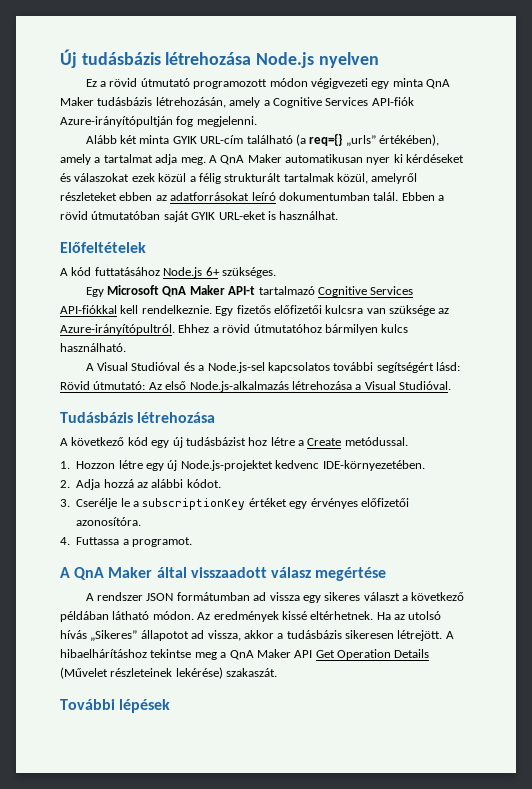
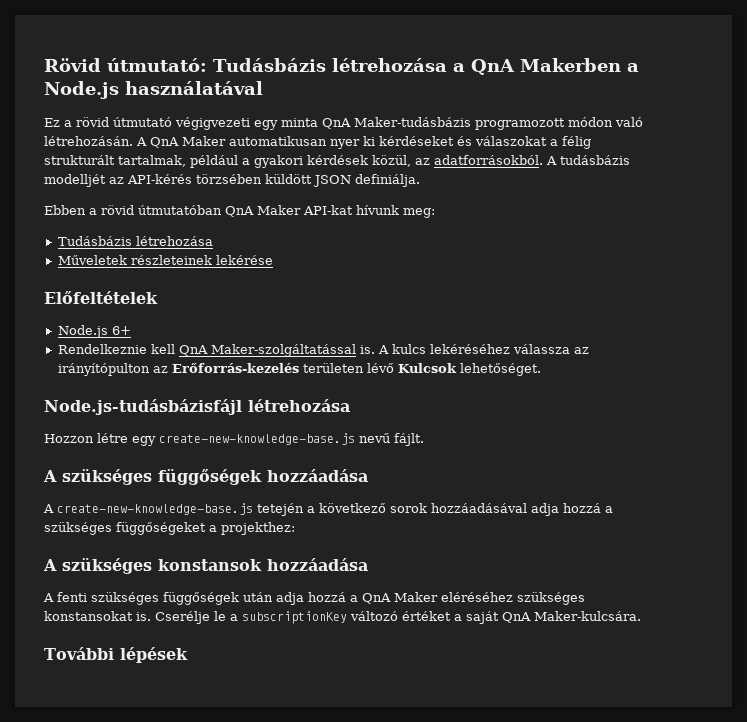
[60,49,379,68] Új tudásbázis létrehozása Node.js nyelven -> [44,58,639,75] [44,81,263,99] Rövid útmutató: Tudásbázis létrehozása a QnA Makerben a Node.js használatával
[193,78,308,89] programozott módon -> (172, 122) none
[60,97,414,108] [60,116,257,127] [85,133,440,146] [60,154,206,165] Maker tudásbázis létrehozásán, amely a Cognitive Services API-fiók Azure-irányítópultján fog megjelenni. // Alább két minta GYIK URL-cím található (a req={} „urls” értékében), amely a tartalmat adja meg. -> [354,117,643,130] [44,136,133,146] Maker-tudásbázis programozott módon való létrehozásán.
[131,173,187,182] ezek közül -> (547, 141) none
[283,173,418,184] [60,192,444,201] [60,211,339,222] [60,242,146,253] [60,267,276,278] [85,285,414,297] [60,305,450,316] [60,324,409,335] [60,343,126,352] [85,362,461,373] [60,381,451,392] [60,412,216,423] [60,437,408,448] [60,460,425,471] [60,479,221,490] [60,498,409,510] [76,517,142,526] [60,537,192,547] [60,567,387,581] [85,592,465,603] [60,611,442,622] [60,630,454,641] [60,649,430,660] [60,667,278,679] tartalmak közül, amelyről részleteket ebben az adatforrásokat leíró dokumentumban talál. Ebben a rövid útmutatóban saját GYIK URL-eket is használhat. // Előfeltételek // A kód futtatásához Node.js 6+ szükséges. // Egy Microsoft QnA Maker API-t tartalmazó Cognitive Services API-fiókkal kell rendelkeznie. Egy fizetős előfizetői kulcsra van szüksége az Azure-irányítópultról. Ehhez a rövid útmutatóhoz bármilyen kulcs használható. // A Visual Studióval és a Node.js-sel kapcsolatos további segítségért lásd: Rövid útmutató: Az első Node.js-alkalmazás létrehozása a Visual Studióval. // Tudásbázis létrehozása // A következő kód egy új tudásbázist hoz létre a Create metódussal. // 1. Hozzon létre egy új Node.js-projektet kedvenc IDE-környezetében. // 2. Adja hozzá az alábbi kódot. // 3. Cserélje le a subscriptionKey értéket egy érvényes előfizetői azonosítóra. // 4. Futtassa a programot. // A QnA Maker által visszaadott válasz megértése // A rendszer JSON formátumban ad vissza egy sikeres választ a következő példában látható módon. Az eredmények kissé eltérhetnek. Ha az utolsó hívás „Sikeres” állapotot ad vissza, akkor a tudásbázis sikeresen létrejött. A hibaelhárításhoz tekintse meg a QnA Maker API Get Operation Details (Művelet részleteinek lekérése) szakaszát. -> [118,155,630,168] [44,174,420,187] [44,205,435,218] [57,236,213,246] [57,255,273,265] [44,291,158,304] [57,325,131,338] [57,344,589,357] [57,363,541,376] [44,399,350,415] [44,433,424,446] [43,469,368,485] [43,503,613,516] [44,522,295,535] [43,558,368,574] [43,592,585,605] [44,611,641,624] tartalmak, például a gyakori kérdések közül, az adatforrásokból. A tudásbázis modelljét az API-kérés törzsében küldött JSON definiálja. // Ebben a rövid útmutatóban QnA Maker API-kat hívunk meg: // Tudásbázis létrehozása // Műveletek részleteinek lekérése // Előfeltételek // Node.js 6+ // Rendelkeznie kell QnA Maker-szolgáltatással is. A kulcs lekéréséhez válassza az irányítópulton az Erőforrás-kezelés területen lévő Kulcsok lehetőséget. // Node.js-tudásbázisfájl létrehozása // Hozzon létre egy create-new-knowledge-base.js nevű fájlt. // A szükséges függőségek hozzáadása // A create-new-knowledge-base.js tetején a következő sorok hozzáadásával adja hozzá a szükséges függőségeket a projekthez: // A szükséges konstansok hozzáadása // A fenti szükséges függőségek után adja hozzá a QnA Maker eléréséhez szükséges konstansokat is. Cserélje le a subscriptionKey változó értéket a saját QnA Maker-kulcsára.

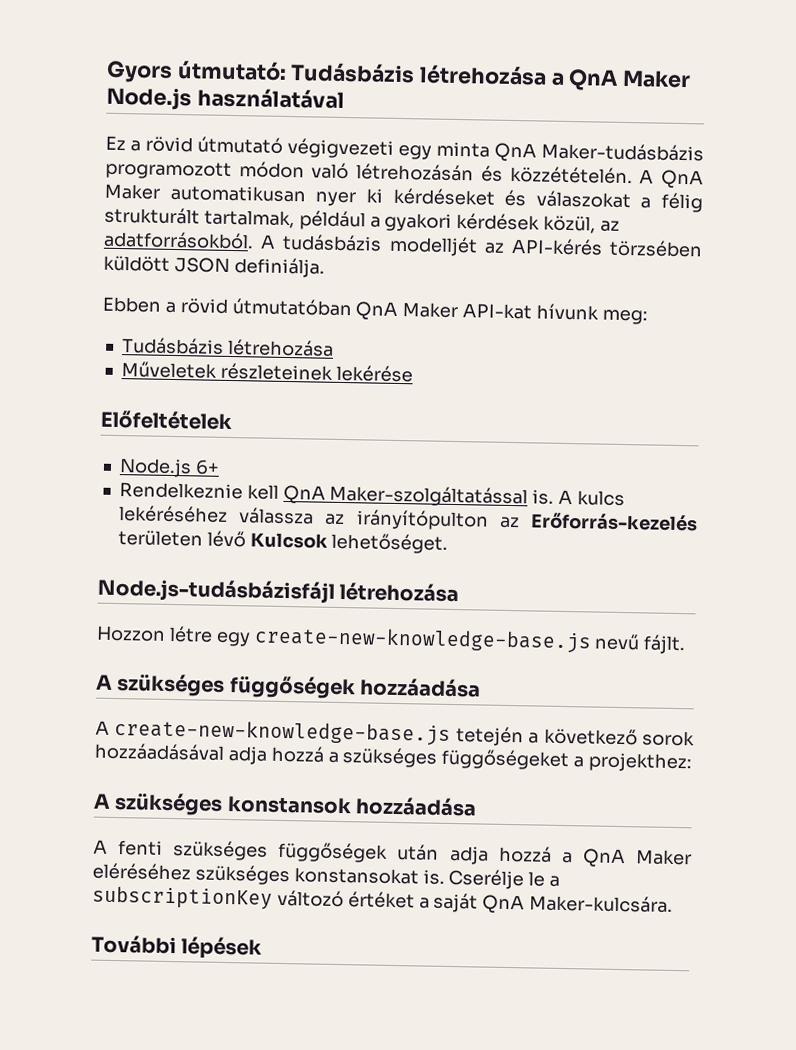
[44,58,101,72] Rövid -> [106,60,173,83] Gyors
[519,58,639,72] Makerben a -> [622,69,692,89] Maker
[44,136,133,146] létrehozásán. -> [356,163,633,185] létrehozásán és közzétételén.

